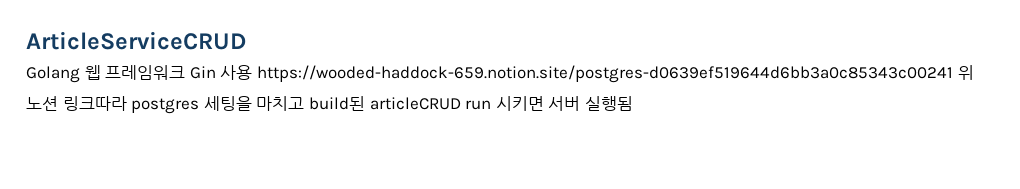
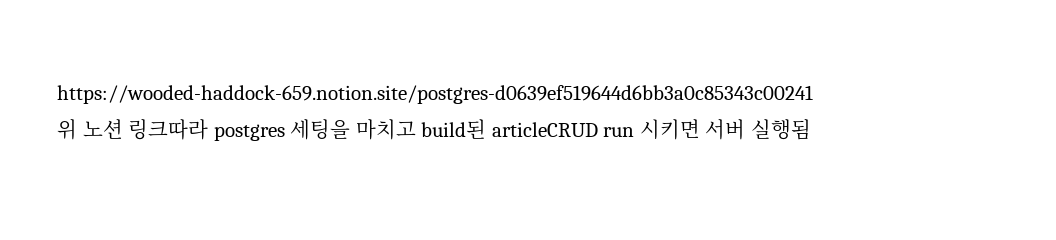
[26,31,246,50] [26,65,953,83] ArticleServiceCRUD // Golang 웹 프레임워크 Gin 사용 https://wooded-haddock-659.notion.site/postgres-d0639ef519644d6bb3a0c85343c00241 -> [57,85,813,104] https://wooded-haddock-659.notion.site/postgres-d0639ef519644d6bb3a0c85343c00241 //

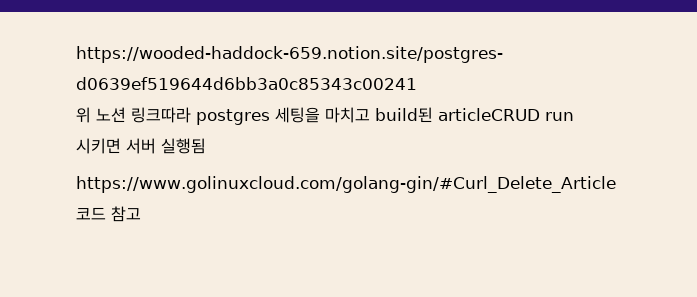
(811, 129) none -> [76,176,616,193] [76,206,141,222] // https://www.golinuxcloud.com/golang-gin/#Curl_Delete_Article 코드 참고

